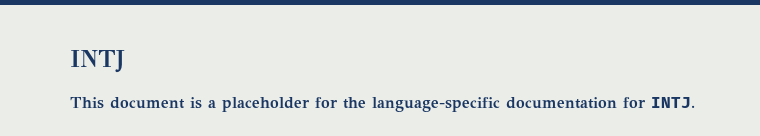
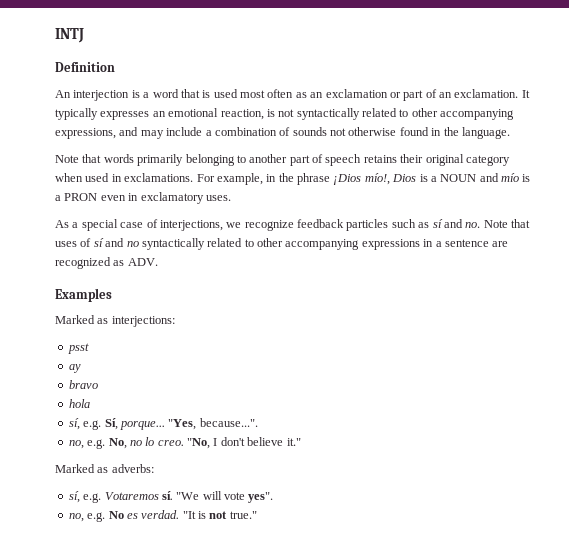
[70,97,695,112] This document is a placeholder for the language-specific documentation for INTJ. -> [55,62,115,72] [55,89,530,101] [55,108,515,120] [55,127,510,139] [55,154,510,166] [55,173,531,185] [55,192,231,204] [55,219,530,231] [55,238,509,250] [55,257,158,269] [55,288,112,302] [55,315,175,327] [67,343,89,354] [68,364,81,373] [68,380,98,389] [68,399,90,408] [68,418,258,430] [68,437,301,449] [55,464,154,473] [68,491,274,503] [68,510,257,522] Definition // An interjection is a word that is used most often as an exclamation or part of an exclamation. It typically expresses an emotional reaction, is not syntactically related to other accompanying expressions, and may include a combination of sounds not otherwise found in the language. // Note that words primarily belonging to another part of speech retains their original category when used in exclamations. For example, in the phrase ¡Dios mío!, Dios is a NOUN and mío is a PRON even in exclamatory uses. // As a special case of interjections, we recognize feedback particles such as sí and no. Note that uses of sí and no syntactically related to other accompanying expressions in a sentence are recognized as ADV. // Examples // Marked as interjections: // psst // ay // bravo // hola // sí, e.g. Sí, porque... "Yes, because...". // no, e.g. No, no lo creo. "No, I don't believe it." // Marked as adverbs: // sí, e.g. Votaremos sí. "We will vote yes". // no, e.g. No es verdad. "It is not true."

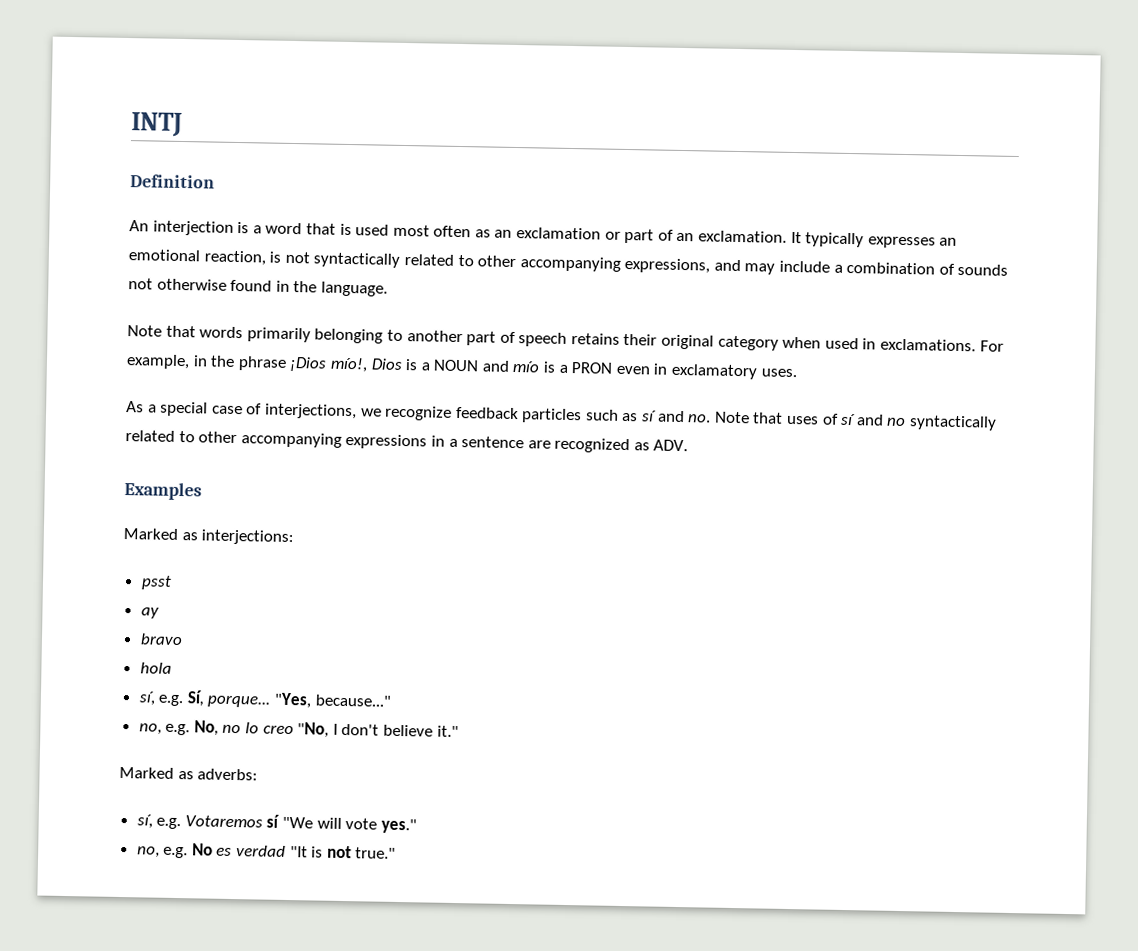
[199,418,258,427] because...". -> [314,694,392,707] because..."
[157,440,184,446] creo. -> [262,724,294,735] creo
[161,491,173,500] sí. -> [266,814,281,828] sí
[248,492,274,503] yes". -> [380,818,417,834] yes."
[141,510,180,519] verdad. -> [236,845,287,857] verdad

